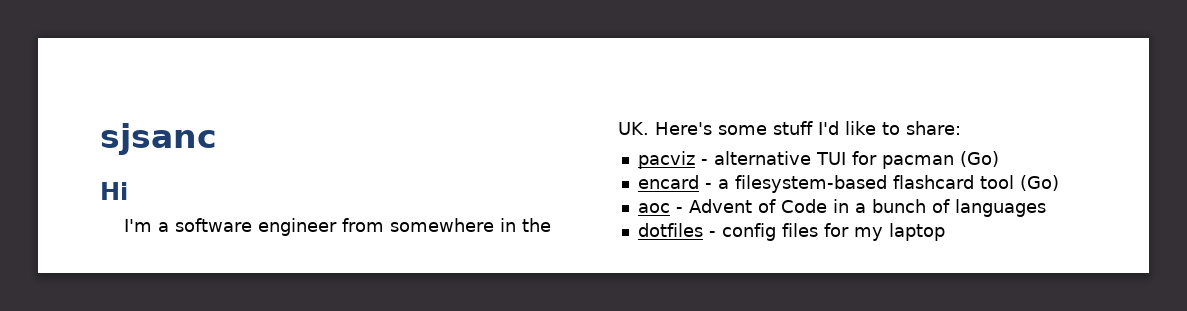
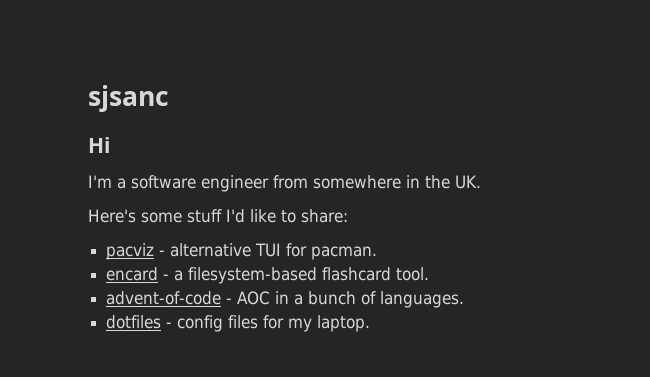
(649, 128) none -> (481, 182) //
[881,151,999,169] pacman (Go) -> [311,246,378,260] pacman.
[979,175,1059,191] [637,199,827,213] tool (Go) // aoc - Advent of Code -> [396,267,430,281] [106,291,271,305] tool. // advent-of-code - AOC
[954,199,1046,217] languages -> [380,291,465,308] languages.
[888,223,945,241] laptop -> [317,315,371,332] laptop.

